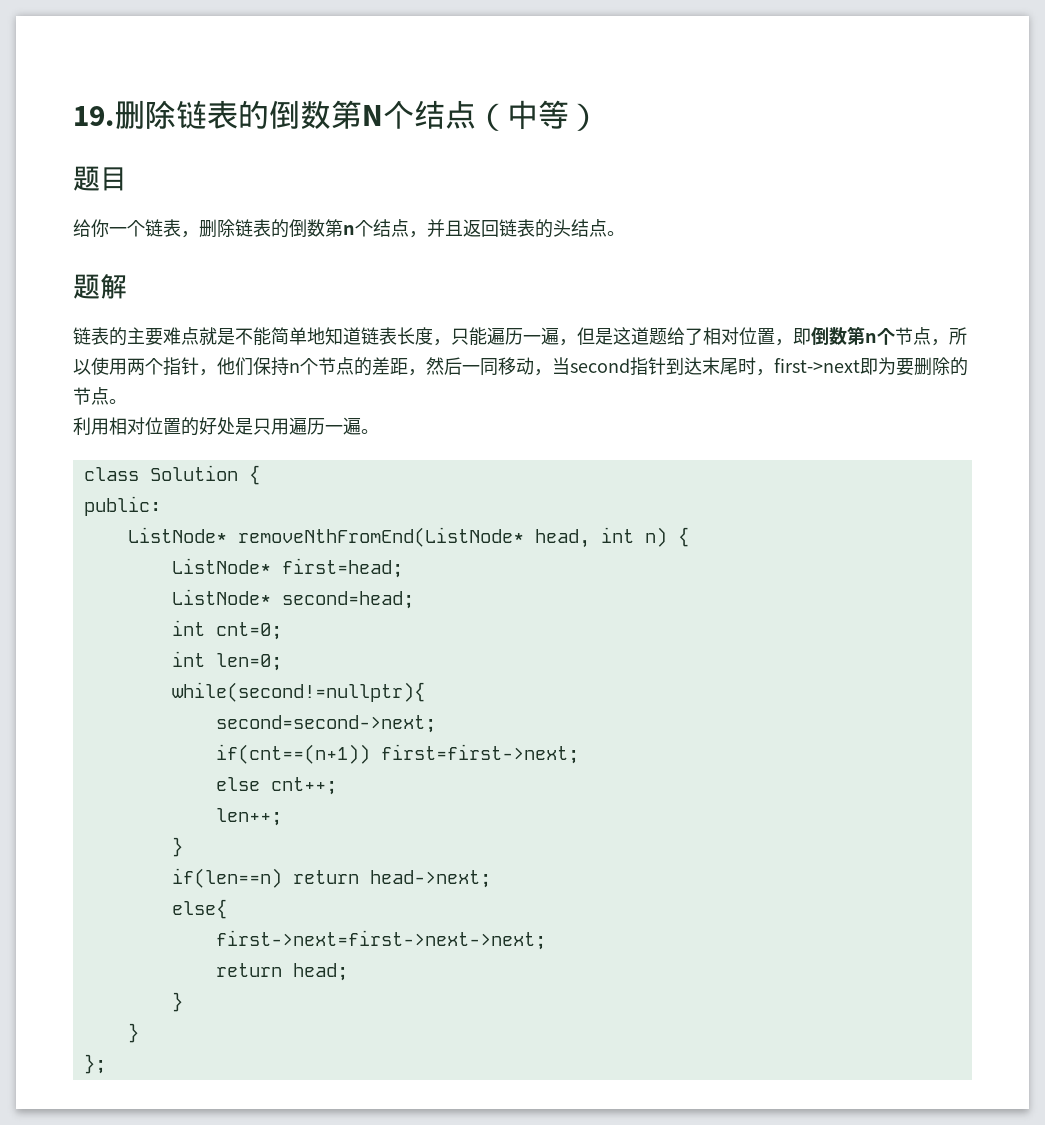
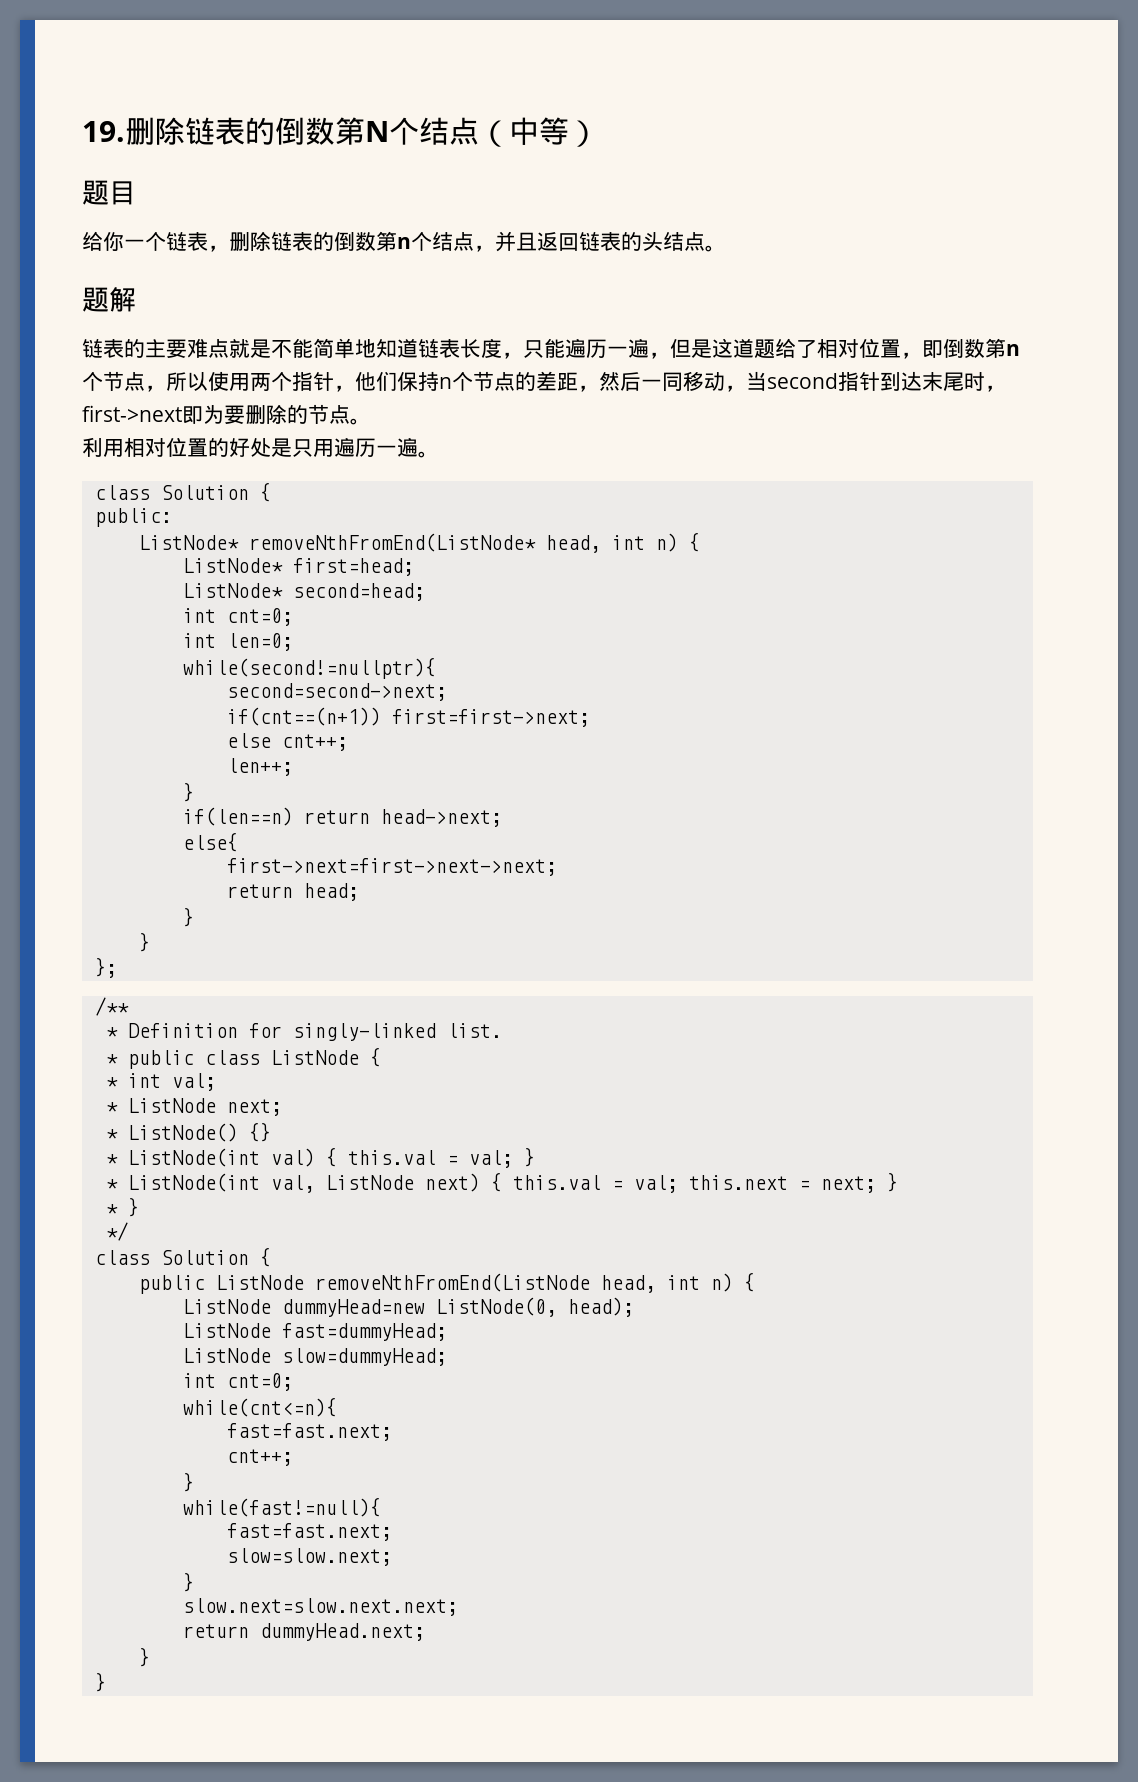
(106, 1064) none -> [94,997,129,1016] [105,1023,502,1041] [105,1047,381,1069] [105,1073,216,1091] [105,1098,282,1116] [105,1122,271,1142] [105,1147,535,1168] [105,1172,898,1193] [105,1197,139,1217] [105,1222,128,1241] [94,1247,271,1267] [138,1272,755,1294] [182,1297,634,1317] [182,1323,447,1341] [182,1348,447,1366] [182,1373,293,1391] [182,1397,337,1417] [226,1423,392,1441] [226,1449,293,1466] [182,1472,194,1492] [182,1497,381,1517] [226,1523,392,1541] [226,1548,392,1566] [182,1572,194,1592] [182,1598,458,1616] [182,1623,425,1641] [138,1647,150,1667] [94,1672,106,1692] // /** // * Definition for singly-linked list. // * public class ListNode { // * int val; // * ListNode next; // * ListNode() {} // * ListNode(int val) { this.val = val; } // * ListNode(int val, ListNode next) { this.val = val; this.next = next; } // * } // */ // class Solution { // public ListNode removeNthFromEnd(ListNode head, int n) { // ListNode dummyHead=new ListNode(0, head); // ListNode fast=dummyHead; // ListNode slow=dummyHead; // int cnt=0; // while(cnt<=n){ // fast=fast.next; // cnt++; // } // while(fast!=null){ // fast=fast.next; // slow=slow.next; // } // slow.next=slow.next.next; // return dummyHead.next; // } // }

